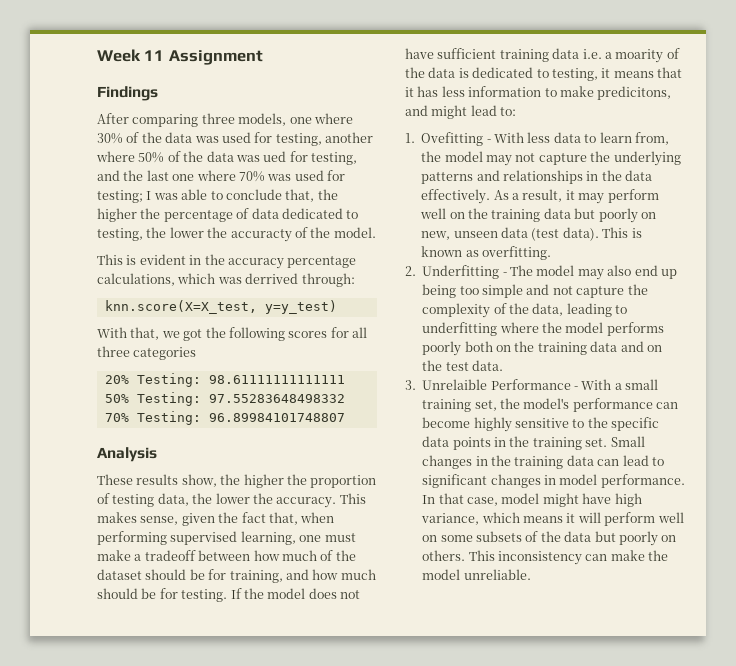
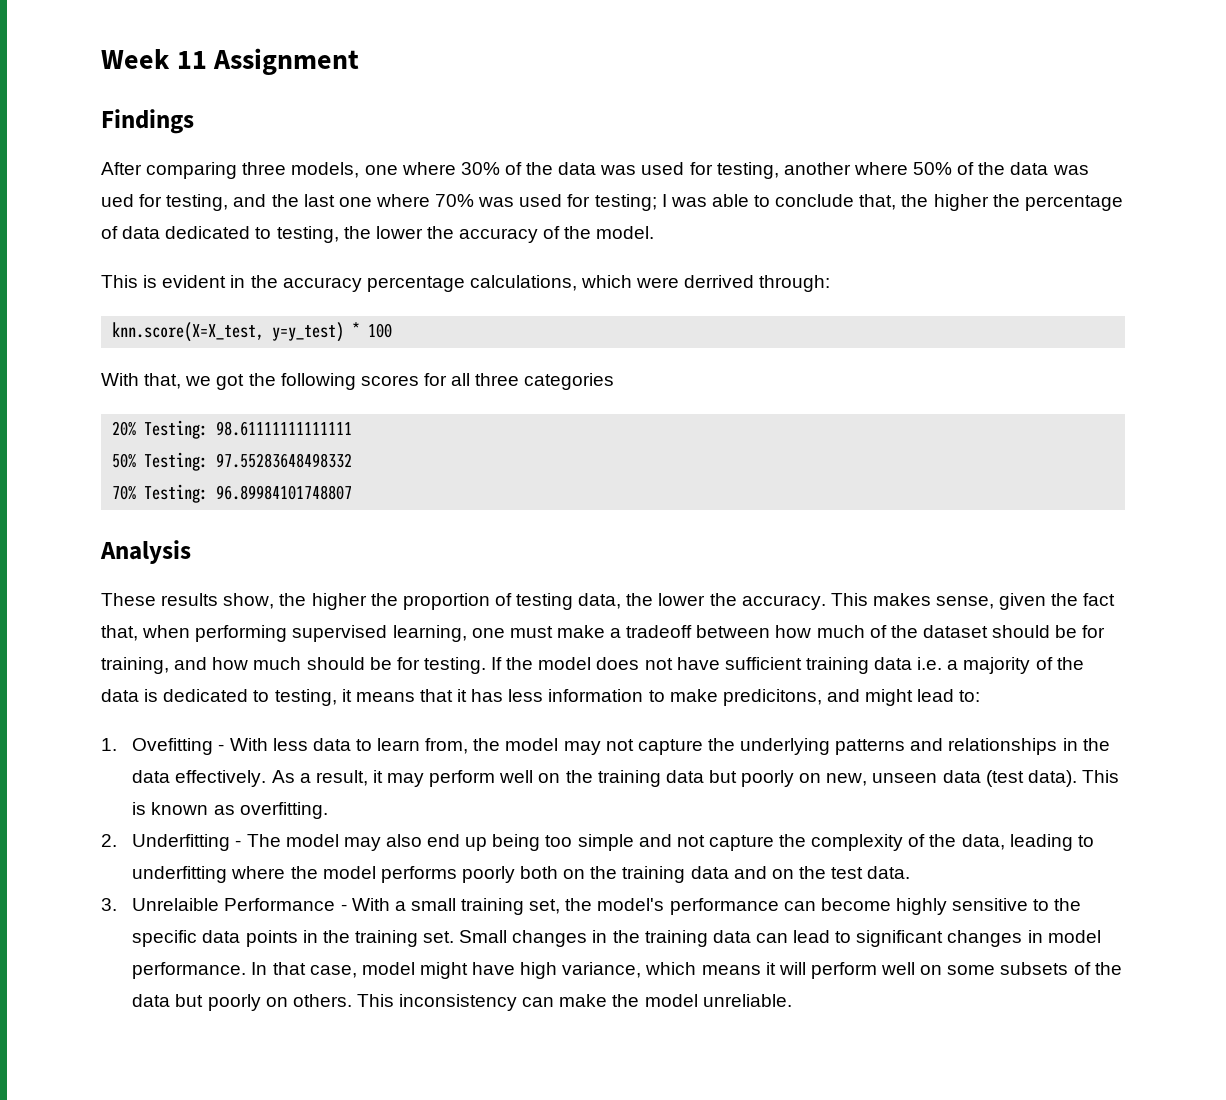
[230,229,292,242] accuracty -> [459,228,539,243] accuracy
[217,277,242,284] was -> [636,277,680,288] were
(337, 307) none -> [352,322,393,338] * 100
[615,49,664,63] moarity -> [963,657,1031,674] majority

